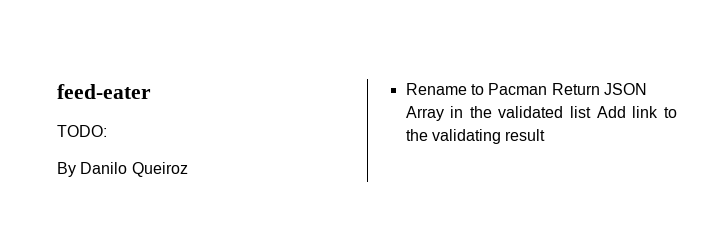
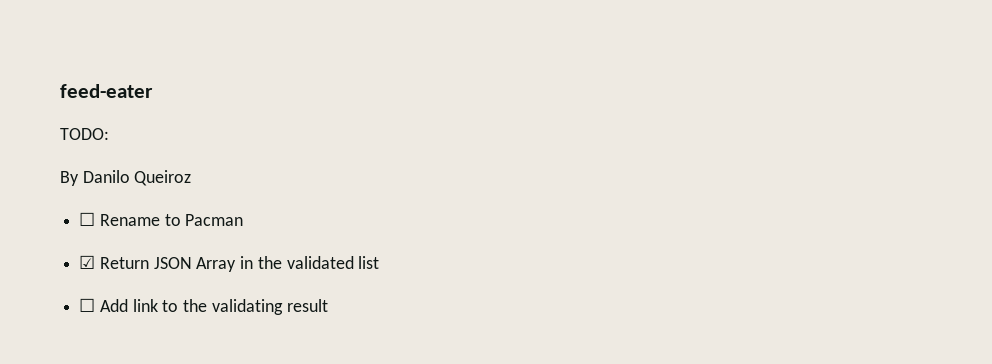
(188, 169) none -> [79,212,96,226] ☐
(548, 89) none -> [79,255,96,269] // ☑
(592, 112) none -> [79,298,96,312] // ☐

